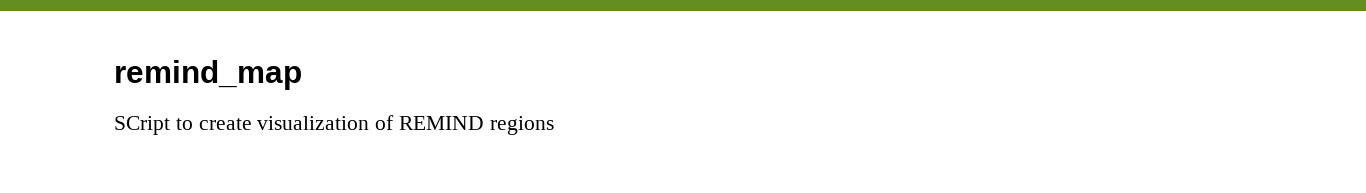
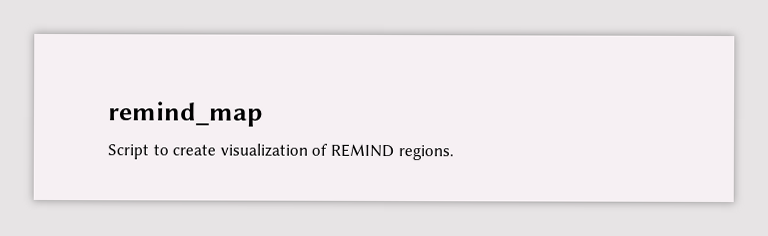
[114,116,170,135] SCript -> [107,144,149,160] Script
[489,116,554,135] regions -> [397,145,454,161] regions.

